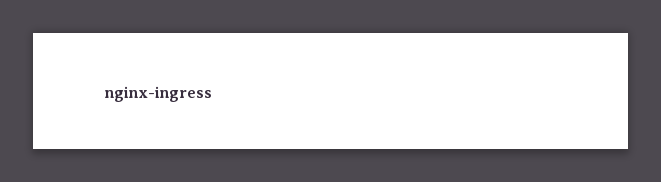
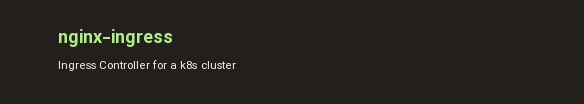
(212, 94) none -> [58,60,236,71] // Ingress Controller for a k8s cluster

